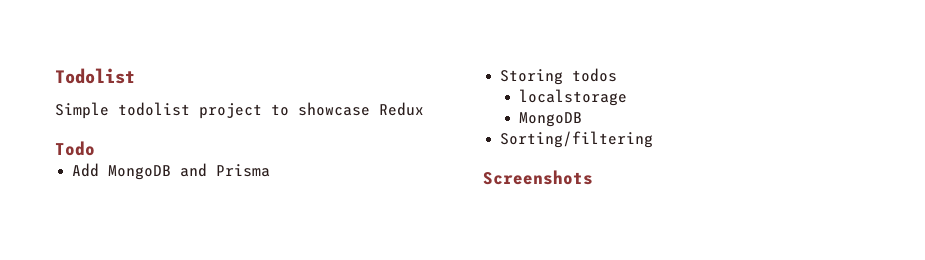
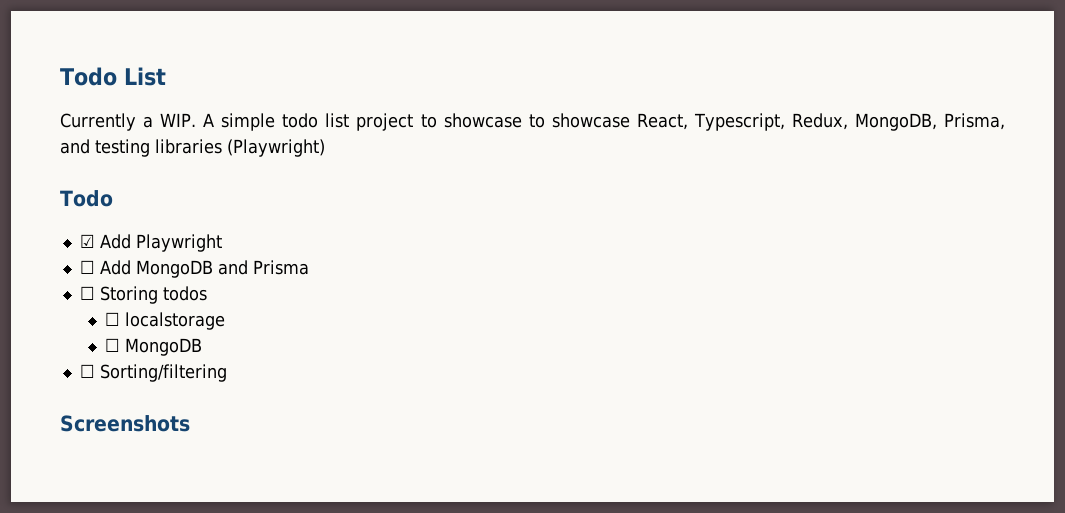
[55,68,135,84] [55,102,424,119] [55,141,95,156] Todolist // Simple todolist project to showcase Redux // Todo // -> [60,67,166,86] [60,113,1005,131] [60,139,325,157] [60,190,113,207] [79,234,222,252] [79,260,95,274] Todo List // Currently a WIP. A simple todo list project to showcase to showcase React, Typescript, Redux, MongoDB, Prisma, and testing libraries (Playwright) // Todo // ☑ Add Playwright // ☐
(271, 170) none -> [79,286,95,300] ☐
(618, 75) none -> [105,312,121,326] ☐
(628, 97) none -> [105,338,121,352] ☐
(583, 119) none -> [79,364,95,378] ☐

